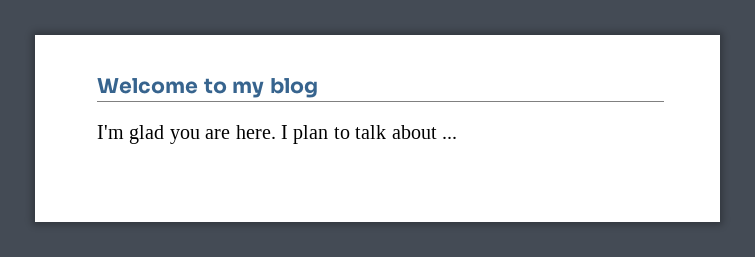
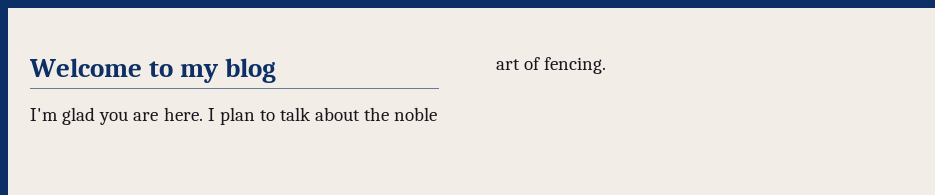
[442,136,457,139] ... -> [364,107,438,121] [496,57,607,74] the noble art of fencing.

